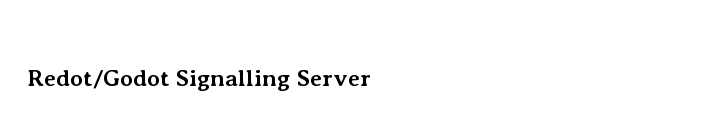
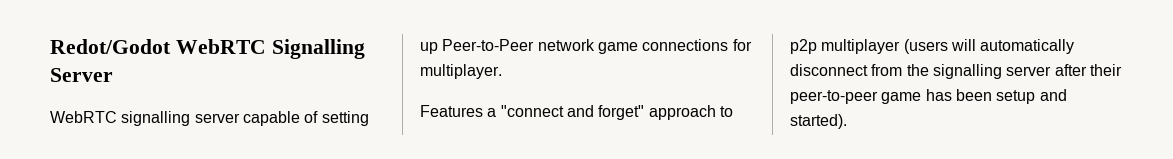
(170, 79) none -> [175,39,266,54] WebRTC
(371, 78) none -> [50,111,369,126] [420,39,752,54] [420,64,502,79] [420,105,733,120] [790,39,1075,54] [790,64,1122,79] [790,89,1067,104] [790,114,847,129] // WebRTC signalling server capable of setting up Peer-to-Peer network game connections for multiplayer. // Features a "connect and forget" approach to p2p multiplayer (users will automatically disconnect from the signalling server after their peer-to-peer game has been setup and started).

